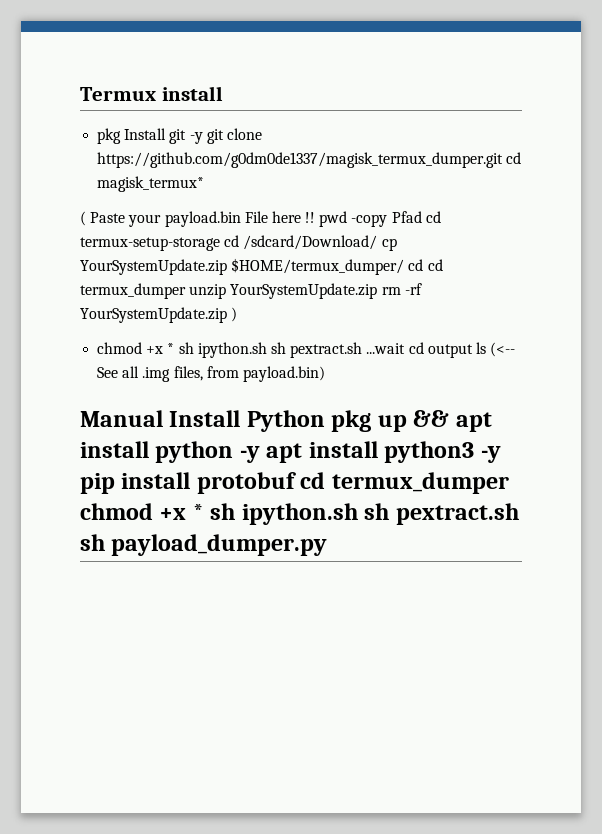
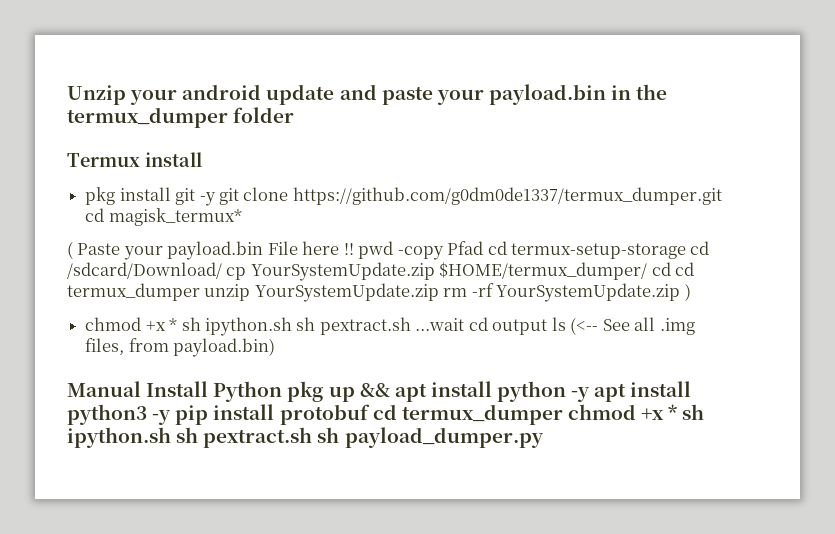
(80, 94) none -> [67,84,668,105] [67,107,295,128] Unzip your android update and paste your payload.bin in the termux_dumper folder //
[124,128,167,140] Install -> [119,187,171,201] install
[97,152,504,168] https://github.com/g0dm0de1337/magisk_termux_dumper.git -> [292,187,722,205] https://github.com/g0dm0de1337/termux_dumper.git

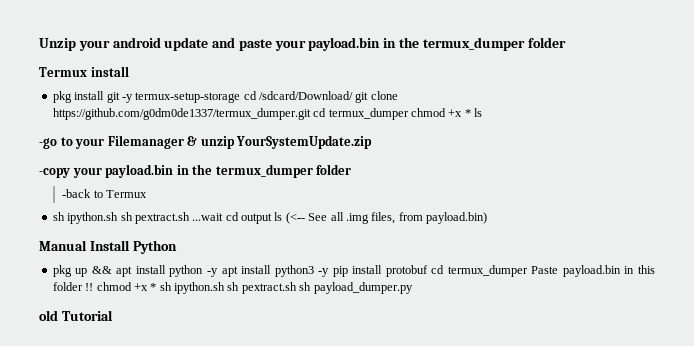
(216, 199) none -> [135,91,353,103] termux-setup-storage cd /sdcard/Download/
[108,208,242,226] [67,241,710,260] [67,262,695,281] [67,283,691,302] [85,317,178,331] magisk_termux* // ( Paste your payload.bin File here !! pwd -copy Pfad cd termux-setup-storage cd /sdcard/Download/ cp YourSystemUpdate.zip $HOME/termux_dumper/ cd cd termux_dumper unzip YourSystemUpdate.zip rm -rf YourSystemUpdate.zip ) // chmod +x * -> [328,108,482,120] [39,135,373,149] [39,164,352,178] [62,189,147,198] termux_dumper chmod +x * ls // -go to your Filemanager & unzip YourSystemUpdate.zip // -copy your payload.bin in the termux_dumper folder // -back to Termux //
(283, 391) none -> (177, 247) //
(563, 414) none -> [531,265,655,277] [52,282,94,291] Paste payload.bin in this folder !!
(544, 437) none -> [39,310,113,321] // old Tutorial

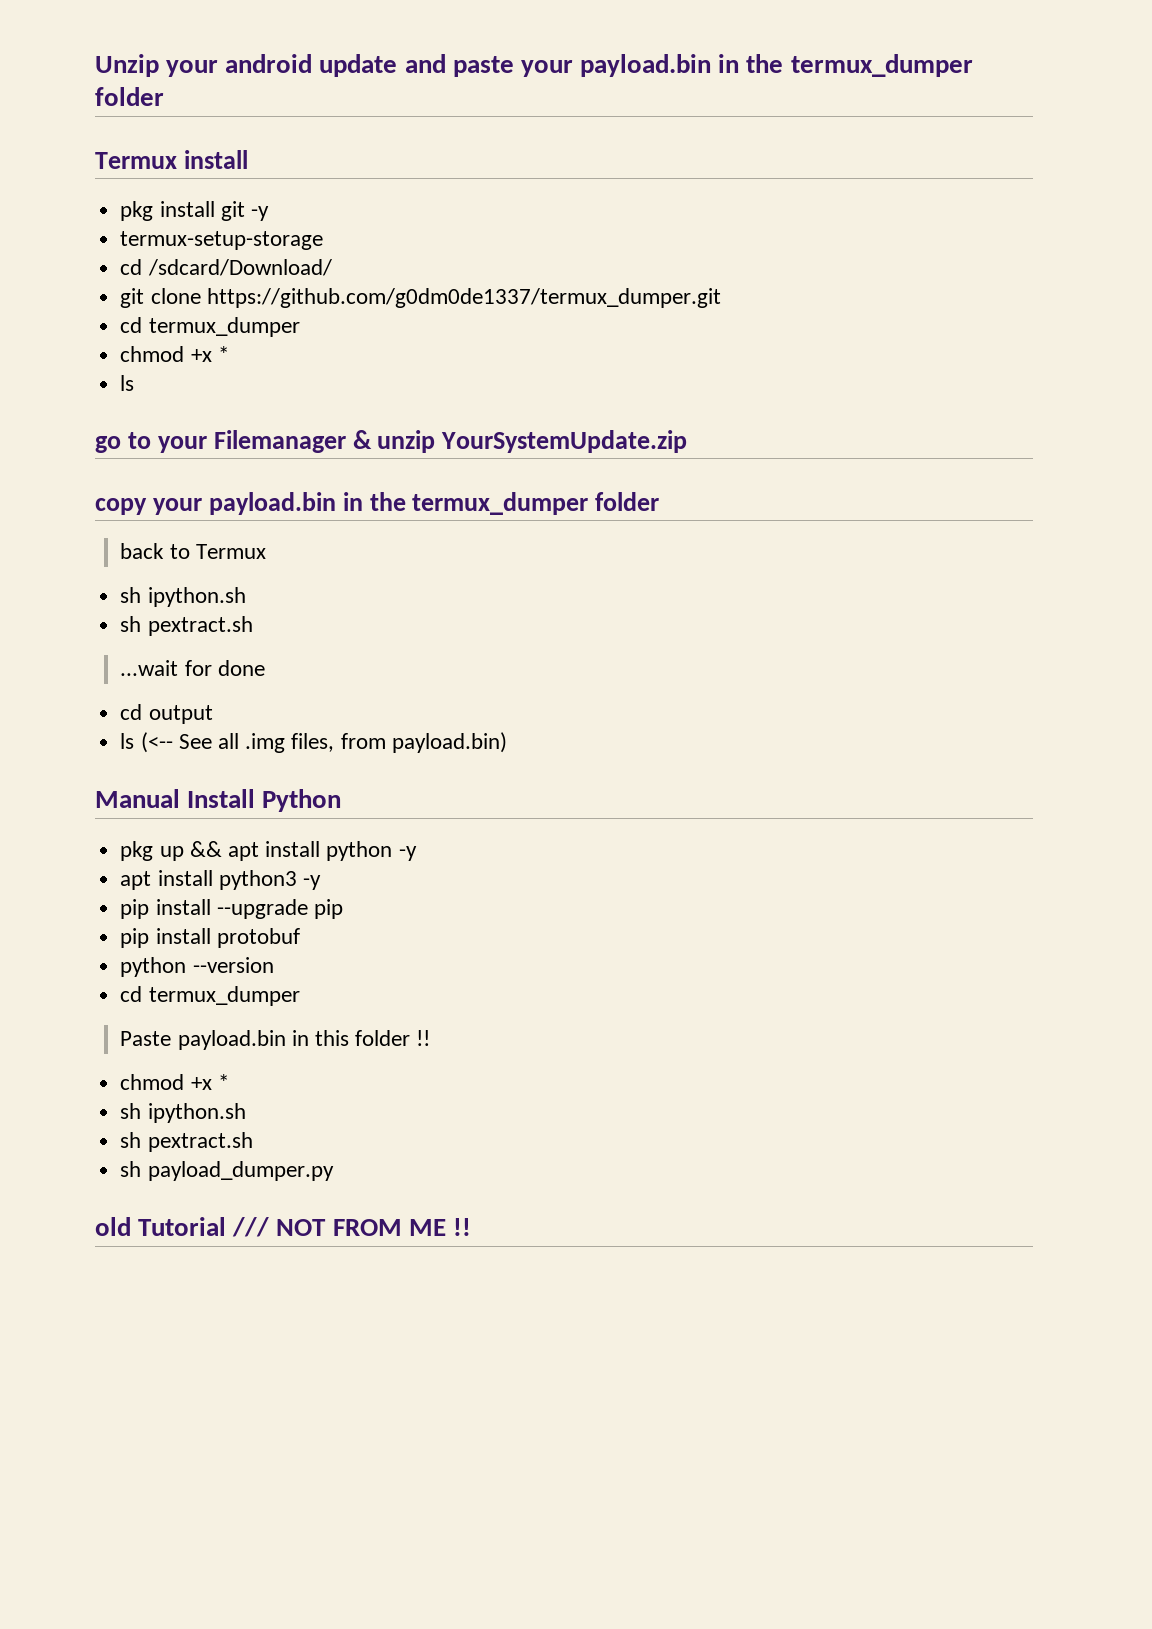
(133, 98) none -> (269, 213) //
(241, 97) none -> (324, 240) //
(353, 95) none -> (332, 267) //
[313,108,471,120] cd termux_dumper chmod +x * -> [120,317,300,337] [120,346,229,362] // cd termux_dumper // chmod +x * //
[39,138,57,149] -go -> [95,436,121,453] go
[39,164,352,178] [62,189,92,198] -copy your payload.bin in the termux_dumper folder // -back -> [95,492,660,515] [120,543,165,559] copy your payload.bin in the termux_dumper folder // back
[120,212,224,224] sh pextract.sh ...wait -> [120,616,253,636] [120,660,265,676] // sh pextract.sh // ...wait for done //
(272, 218) none -> (213, 714) //
(218, 272) none -> (417, 853) //
(330, 272) none -> [120,899,343,919] // pip install --upgrade pip //
[431,265,528,277] cd termux_dumper -> [120,957,274,977] [120,986,300,1006] // python --version // cd termux_dumper //
[96,282,297,294] chmod +x * sh ipython.sh sh pextract.sh -> [120,1074,229,1090] [120,1103,246,1123] [120,1132,253,1152] // chmod +x * // sh ipython.sh // sh pextract.sh //
(113, 315) none -> [232,1217,471,1237] /// NOT FROM ME !!

